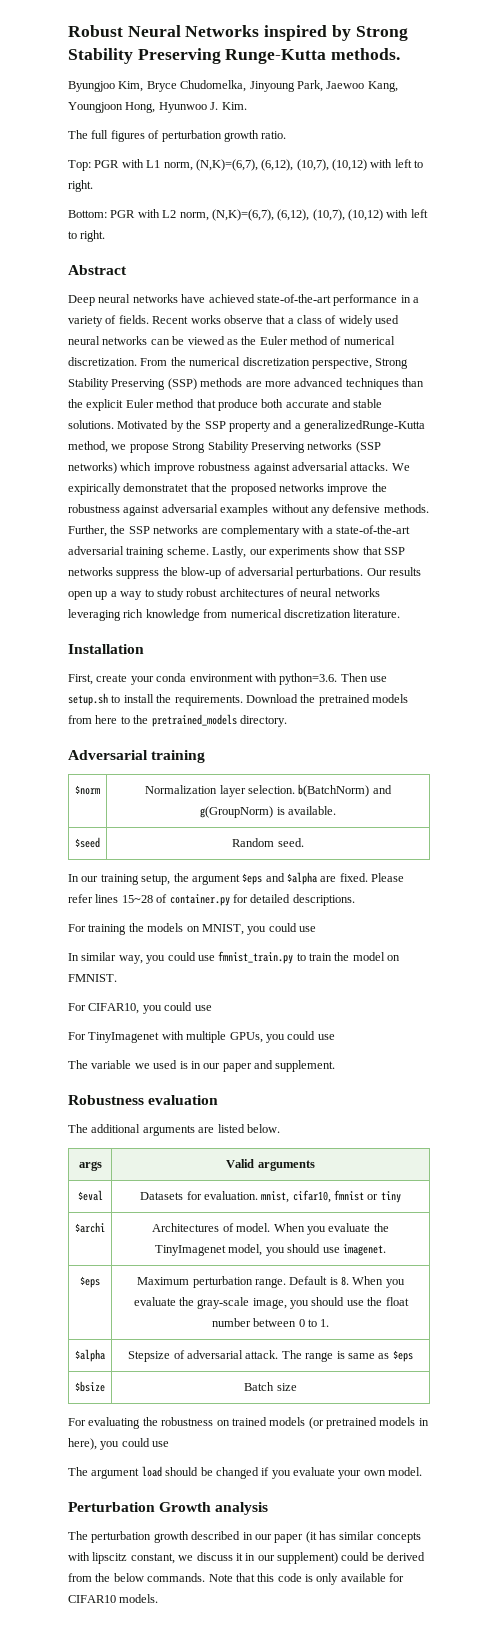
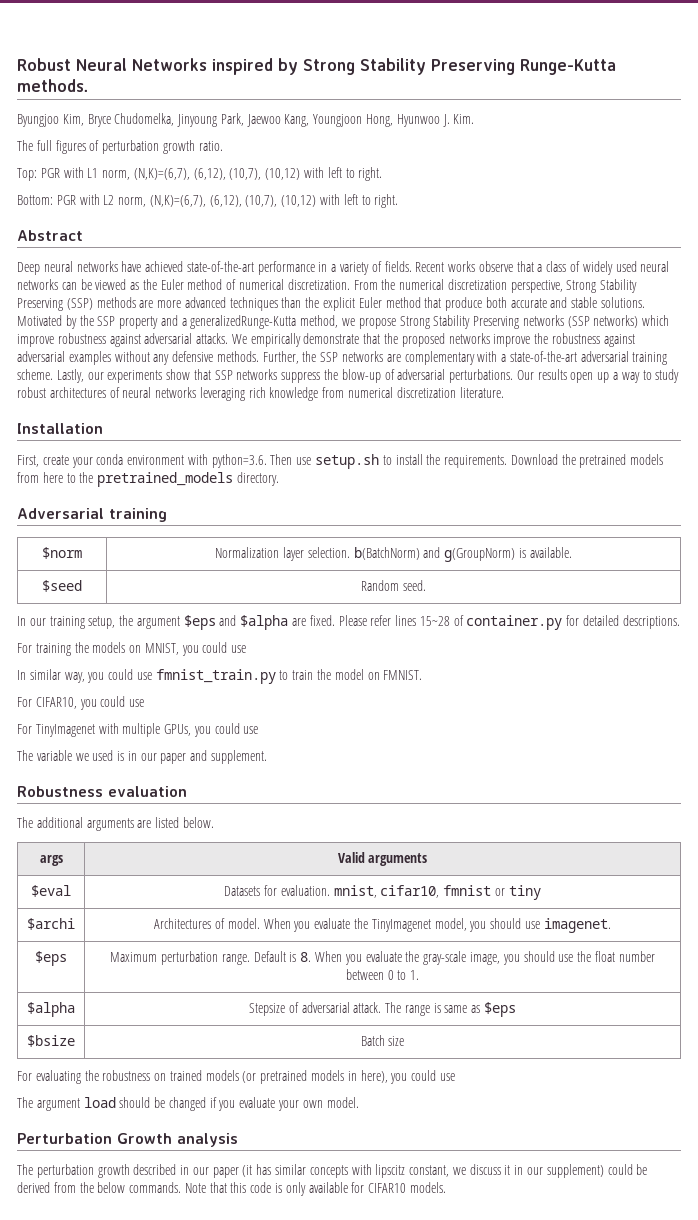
[68,483,189,495] expirically demonstratet -> [250,333,360,347] empirically demonstrate

